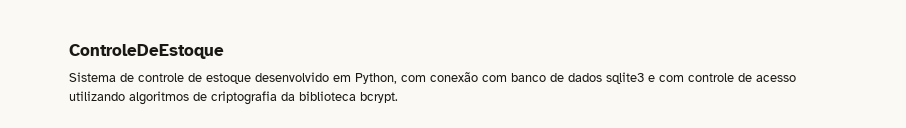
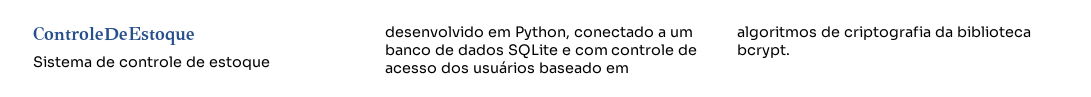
[401,72,507,82] com conexão com -> [573,26,693,38] conectado a um
[606,72,644,84] sqlite3 -> [507,44,558,59] SQLite
[69,91,125,101] utilizando -> [440,61,629,74] dos usuários baseado em

